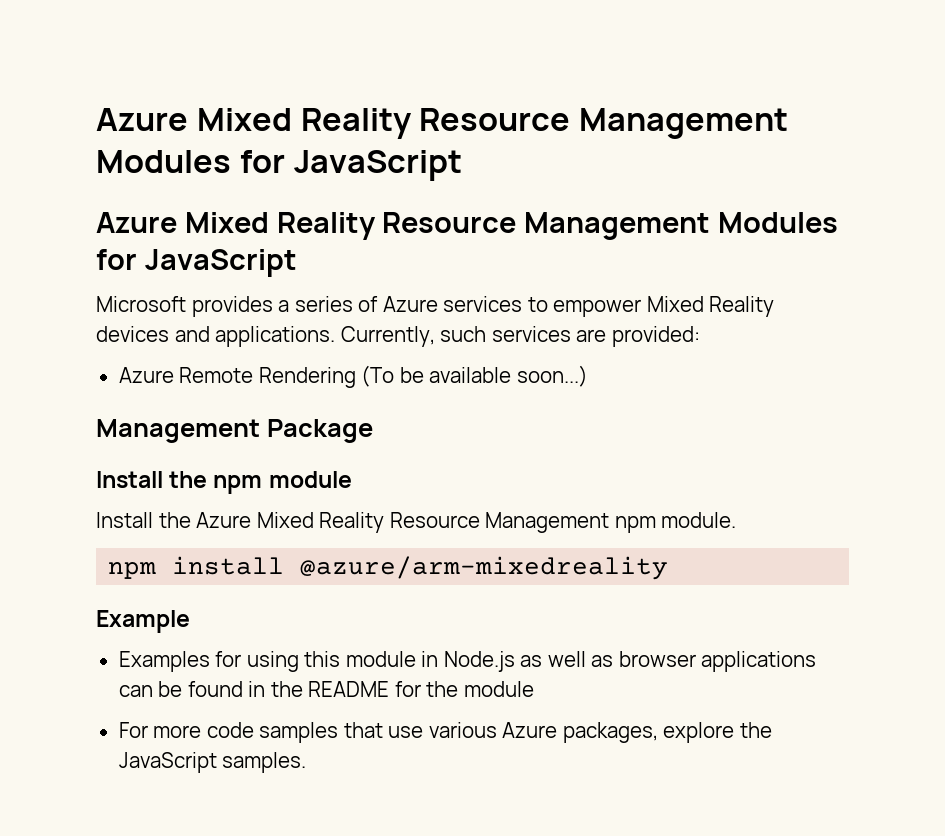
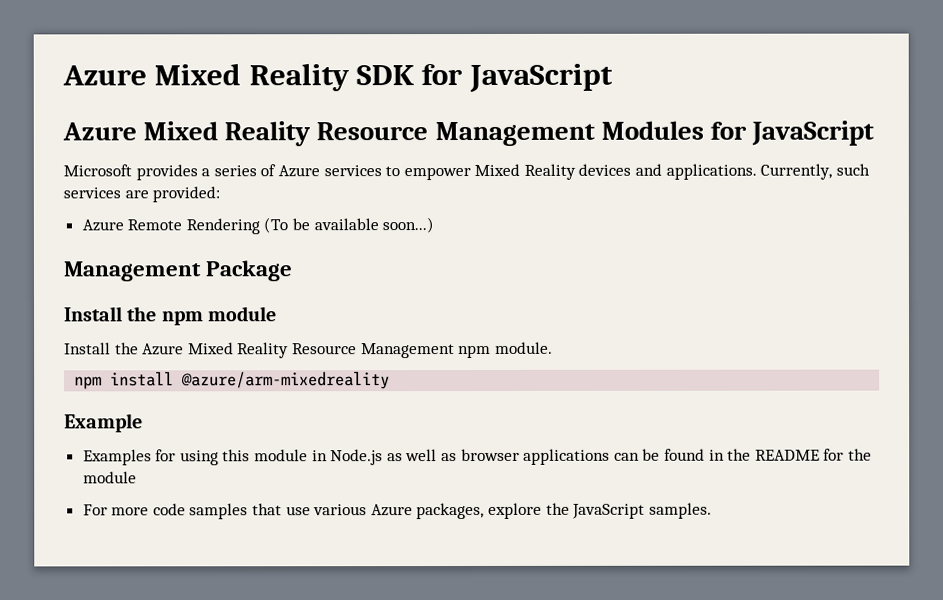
[96,108,789,139] [96,150,231,173] Azure Mixed Reality Resource Management Modules -> [62,63,416,92] Azure Mixed Reality SDK

